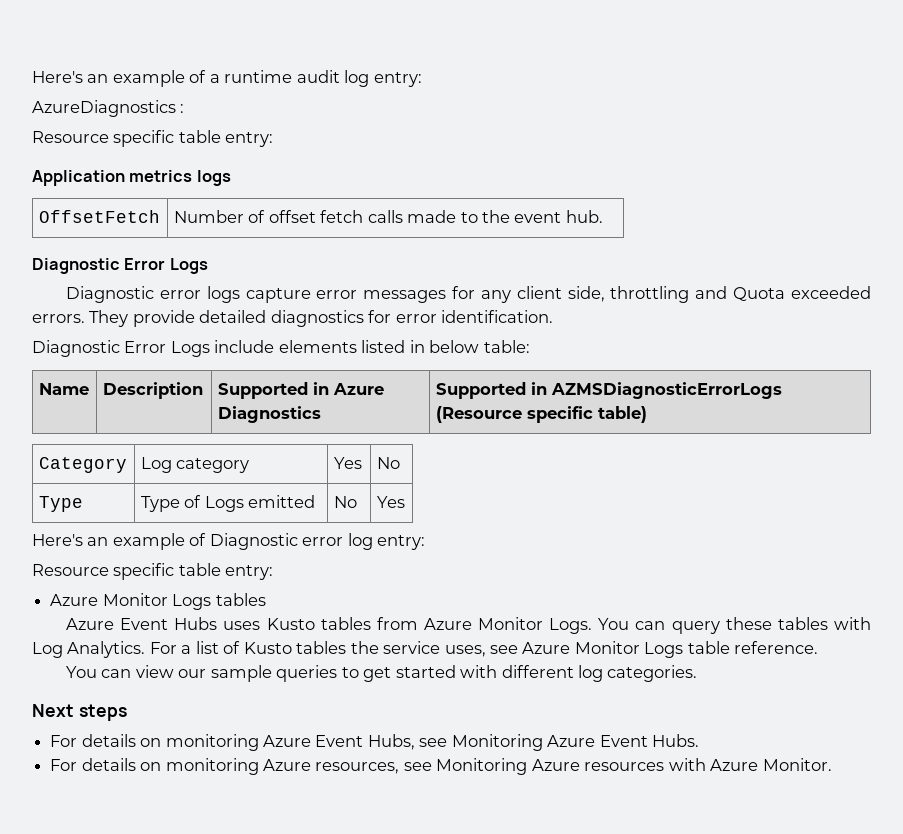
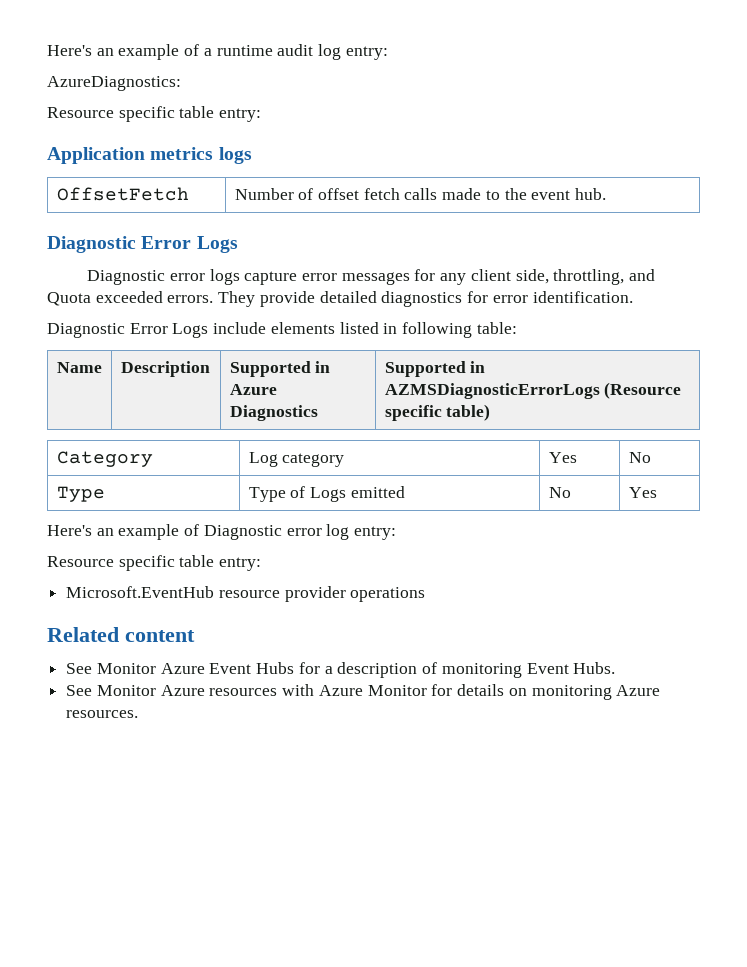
[32,100,185,117] AzureDiagnostics : -> [47,76,181,91] AzureDiagnostics:
[610,286,690,303] throttling -> [553,269,625,285] throttling,
[429,340,480,353] below -> [402,322,473,338] following
[50,593,266,610] [65,617,872,634] [32,641,819,658] [65,665,698,682] [32,704,127,721] [50,734,700,751] [50,758,832,775] Azure Monitor Logs tables // Azure Event Hubs uses Kusto tables from Azure Monitor Logs. You can query these tables with Log Analytics. For a list of Kusto tables the service uses, see Azure Monitor Logs table reference. // You can view our sample queries to get started with different log categories. // Next steps // For details on monitoring Azure Event Hubs, see Monitoring Azure Event Hubs. // For details on monitoring Azure resources, see Monitoring Azure resources with Azure Monitor. -> [66,586,426,602] [47,627,195,642] [66,662,616,678] [66,684,661,700] [66,710,139,718] Microsoft.EventHub resource provider operations // Related content // See Monitor Azure Event Hubs for a description of monitoring Event Hubs. // See Monitor Azure resources with Azure Monitor for details on monitoring Azure resources.

